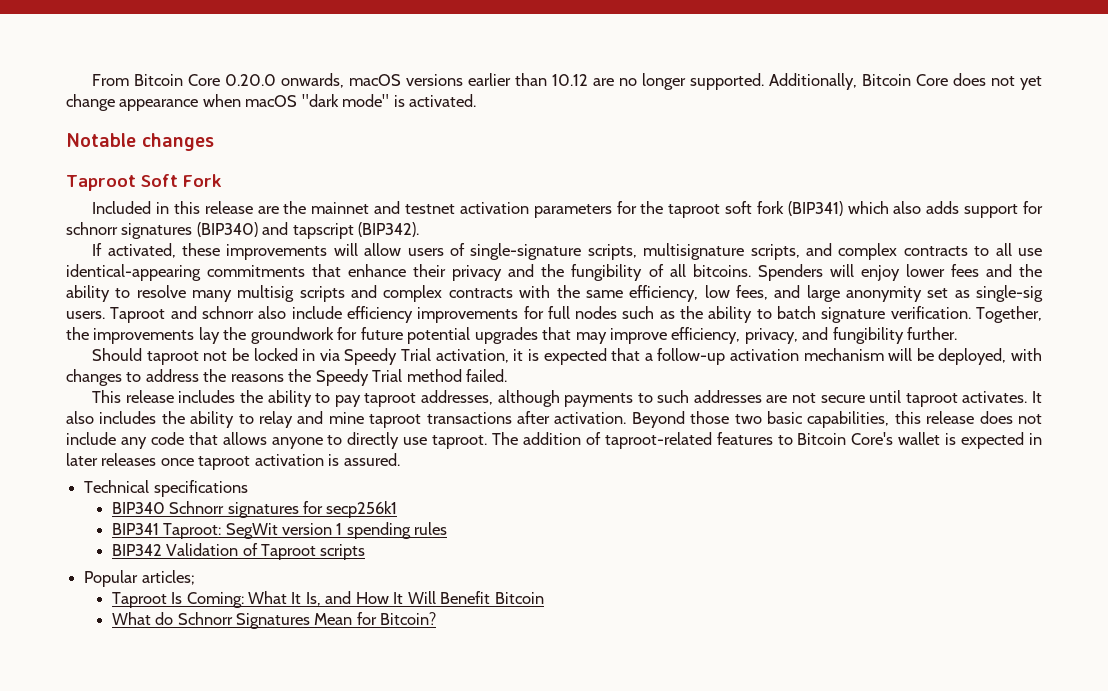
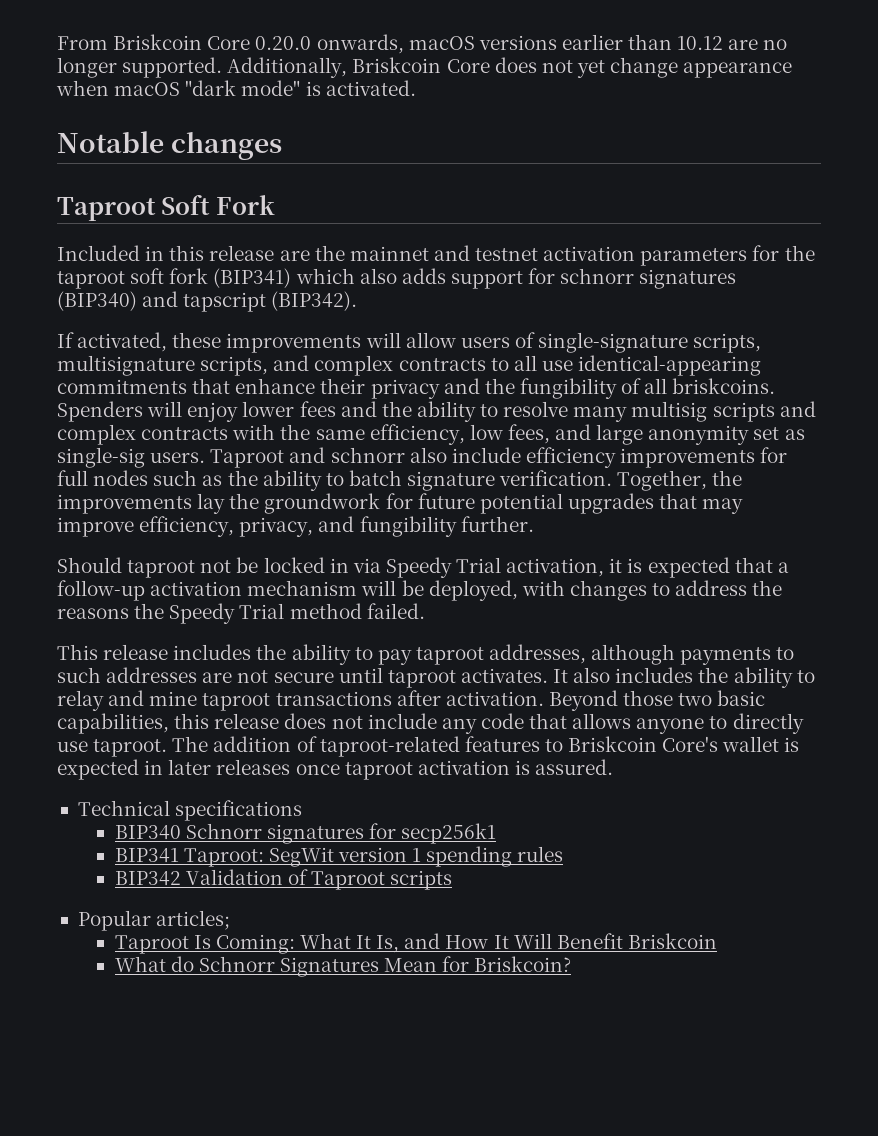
[134,74,184,86] Bitcoin -> [113,34,203,50] Briskcoin
[862,74,912,86] Bitcoin -> [352,57,442,73] Briskcoin
[692,264,751,277] bitcoins. -> [672,378,776,394] briskcoins.
[797,433,847,445] Bitcoin -> [568,736,658,752] Briskcoin
[494,592,544,604] Bitcoin -> [627,933,717,949] Briskcoin
[380,612,437,625] Bitcoin? -> [474,956,572,972] Briskcoin?

